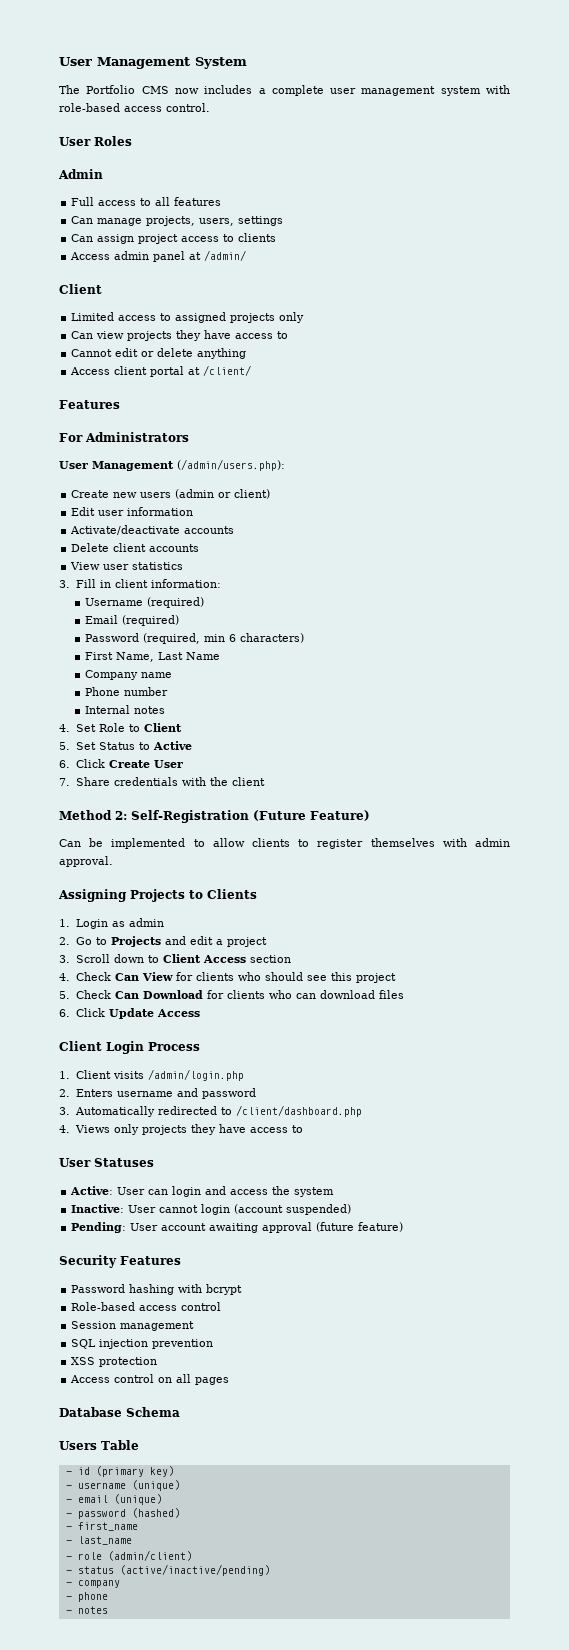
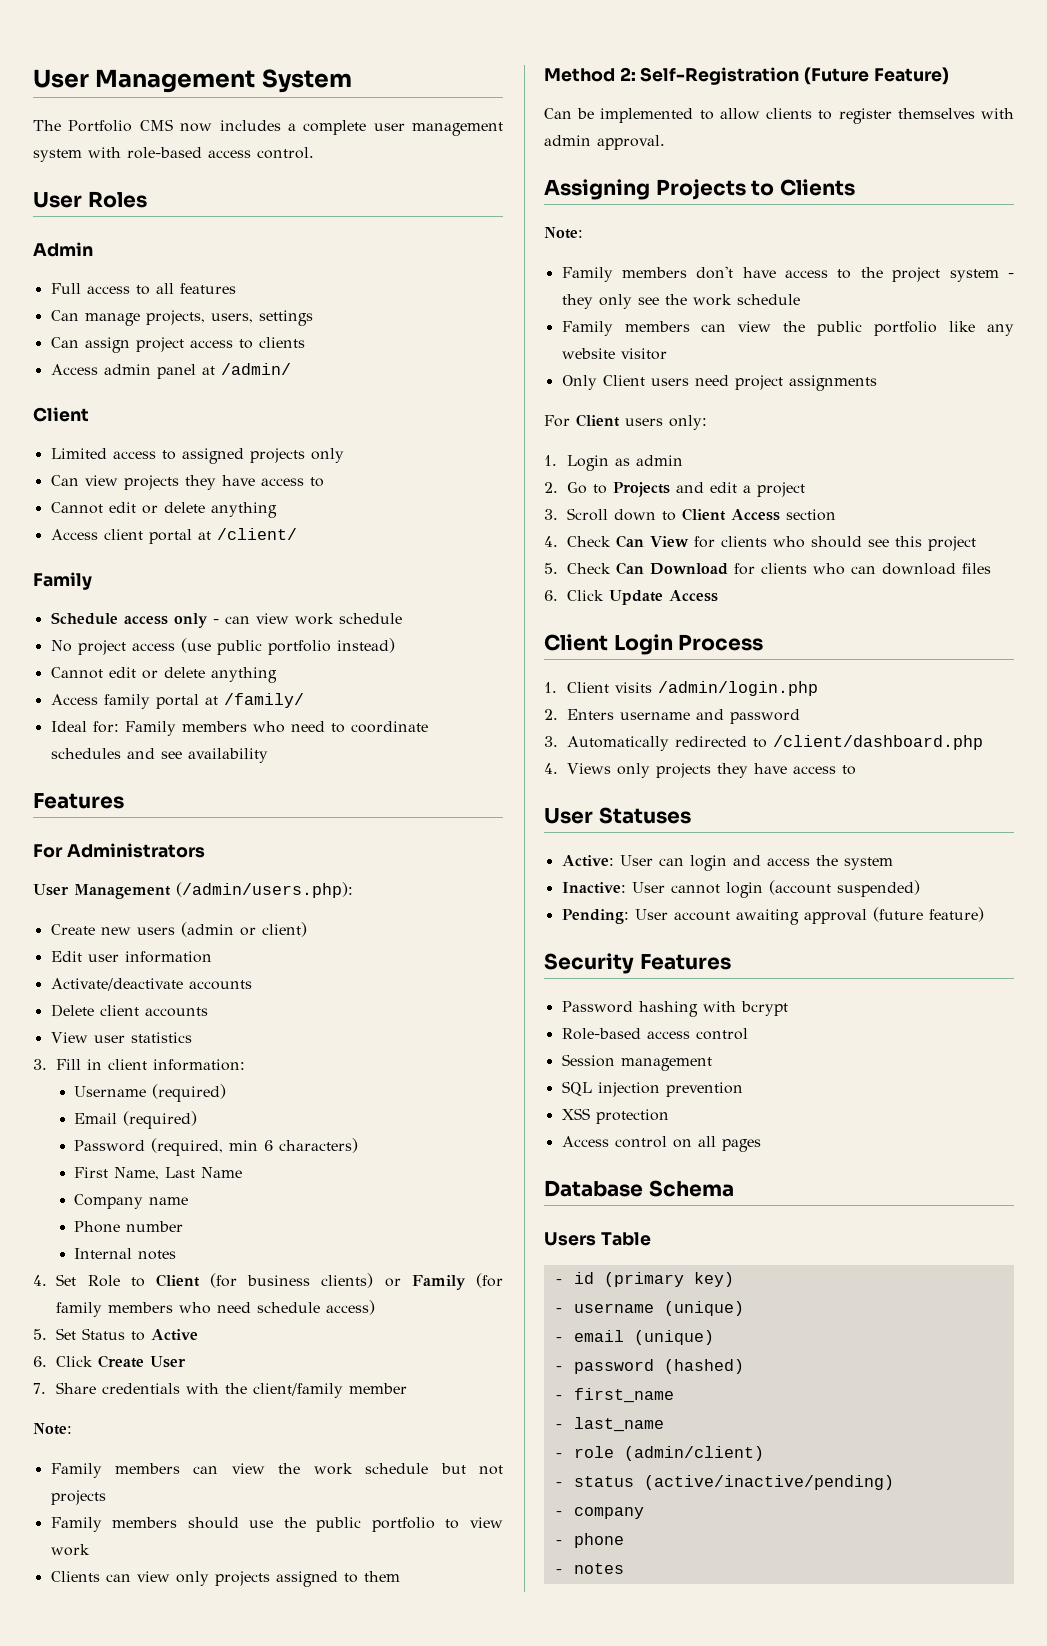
(252, 370) none -> [33,572,92,590] [50,612,402,628] [50,638,395,655] [50,667,277,683] [50,693,304,709] [50,721,428,736] [50,748,268,763] // Family // Schedule access only - can view work schedule // No project access (use public portfolio instead) // Cannot edit or delete anything // Access family portal at /family/ // Ideal for: Family members who need to coordinate schedules and see availability
(182, 727) none -> [210,1273,503,1290] [56,1300,376,1317] (for business clients) or Family (for family members who need schedule access)
[231,777,265,786] client -> [253,1383,408,1398] [33,1423,72,1435] [50,1463,504,1478] [50,1490,106,1505] [50,1517,504,1532] [50,1544,90,1556] [50,1571,400,1587] client/family member // Note: // Family members can view the work schedule but not projects // Family members should use the public portfolio to view work // Clients can view only projects assigned to them
(257, 894) none -> [544,227,583,239] [561,266,1014,282] [561,294,800,309] [561,321,1014,336] [561,348,667,360] [561,375,877,391] [544,414,707,430] // Note: // Family members don't have access to the project system - they only see the work schedule // Family members can view the public portfolio like any website visitor // Only Client users need project assignments // For Client users only:

